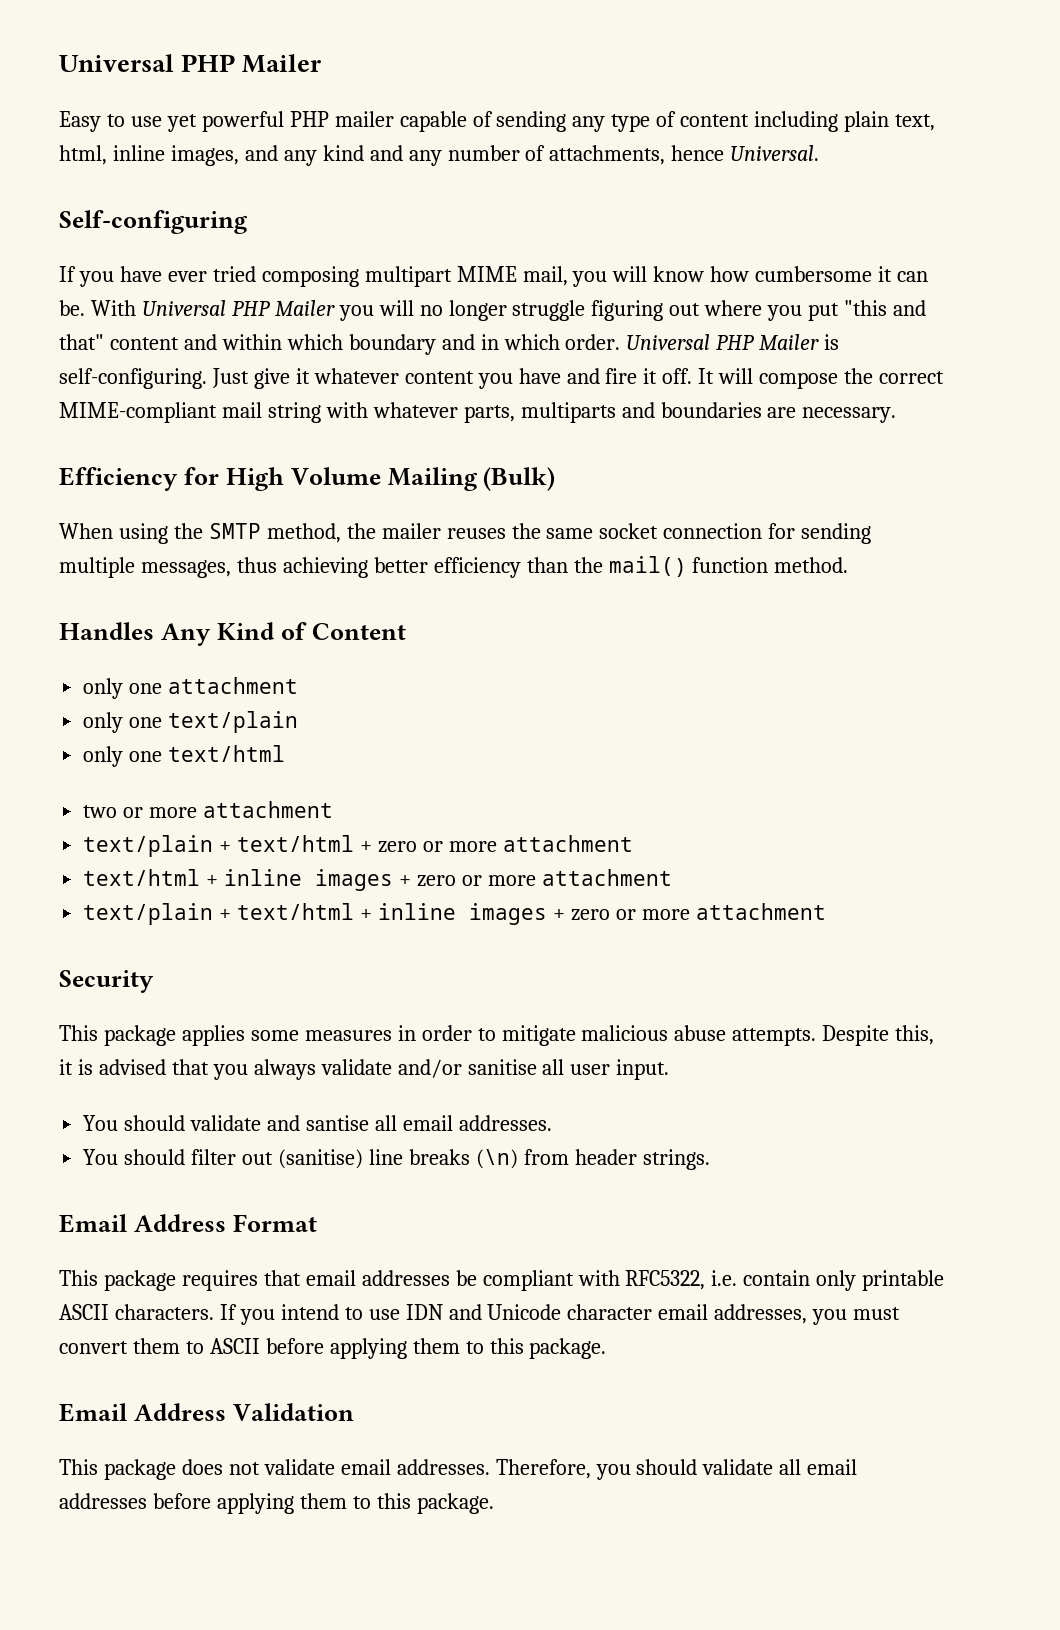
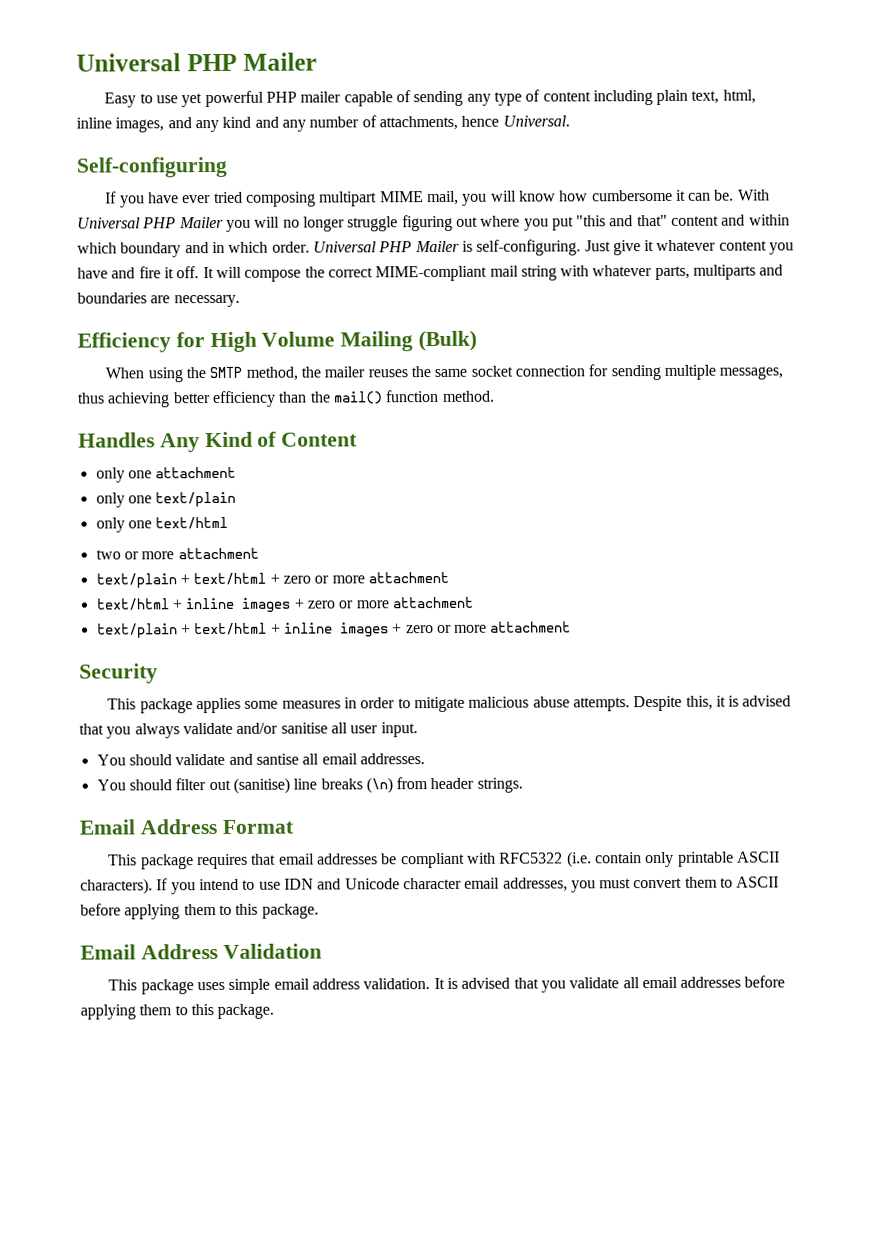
[625,1270,738,1290] RFC5322, i.e. -> [499,851,592,868] RFC5322 (i.e.
[114,1304,214,1320] characters. -> [80,878,153,895] characters).
[181,1459,698,1480] does not validate email addresses. Therefore, you should -> [196,977,566,994] uses simple email address validation. It is advised that you

